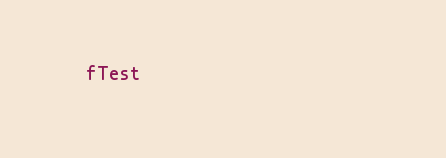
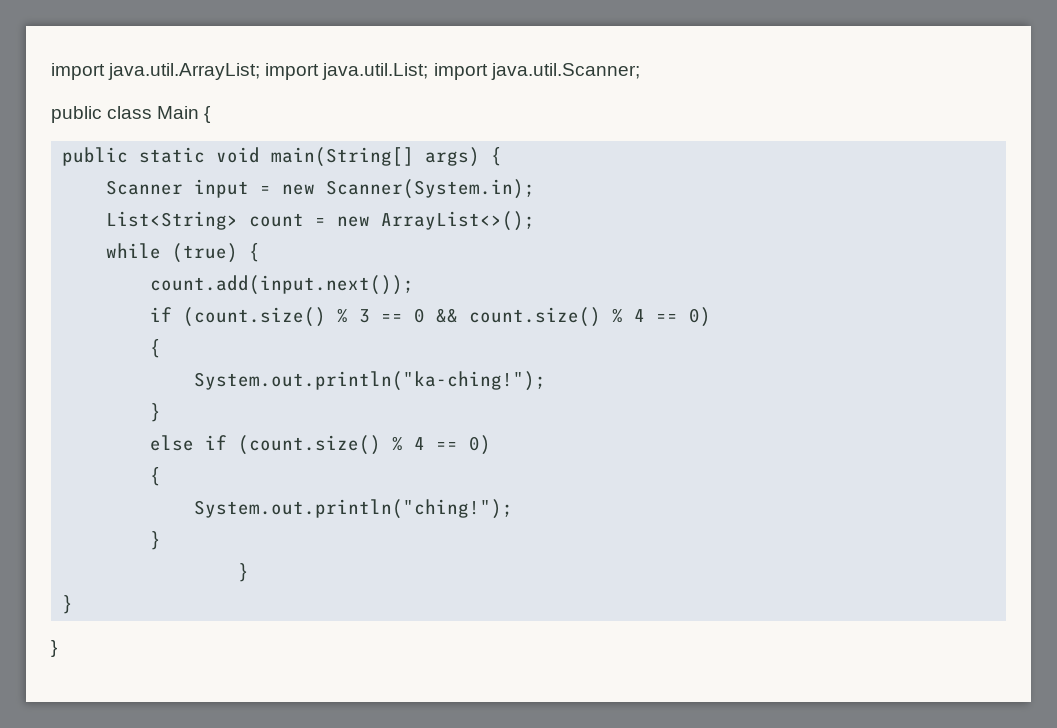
[86,65,140,80] fTest -> [51,63,640,80] [51,106,212,123] [62,147,503,167] [106,179,536,199] [106,211,536,231] [106,243,261,263] [150,275,415,295] [150,307,712,327] [150,339,162,358] [194,371,547,391] [150,403,162,422] [150,435,492,455] [150,467,162,486] [194,499,514,519] [150,531,162,550] [238,563,250,582] [62,595,74,614] [51,640,57,657] import java.util.ArrayList; import java.util.List; import java.util.Scanner; // public class Main { // public static void main(String[] args) { // Scanner input = new Scanner(System.in); // List<String> count = new ArrayList<>(); // while (true) { // count.add(input.next()); // if (count.size() % 3 == 0 && count.size() % 4 == 0) // { // System.out.println("ka-ching!"); // } // else if (count.size() % 4 == 0) // { // System.out.println("ching!"); // } // } // } // }

